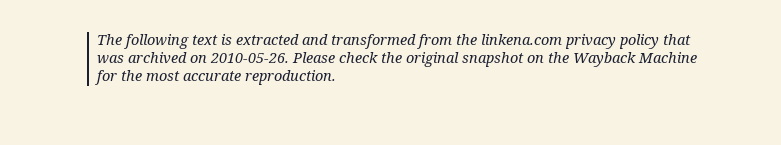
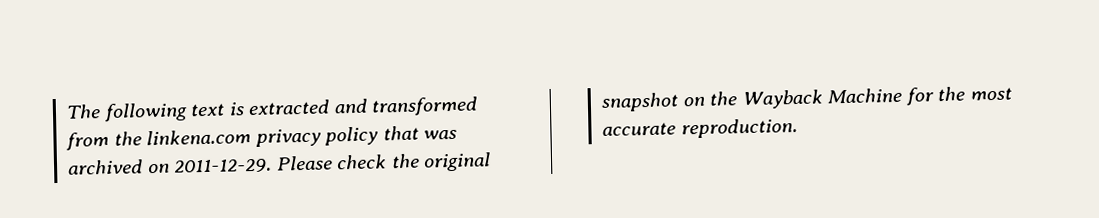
[209,53,289,63] 2010-05-26. -> [173,158,273,174] 2011-12-29.

